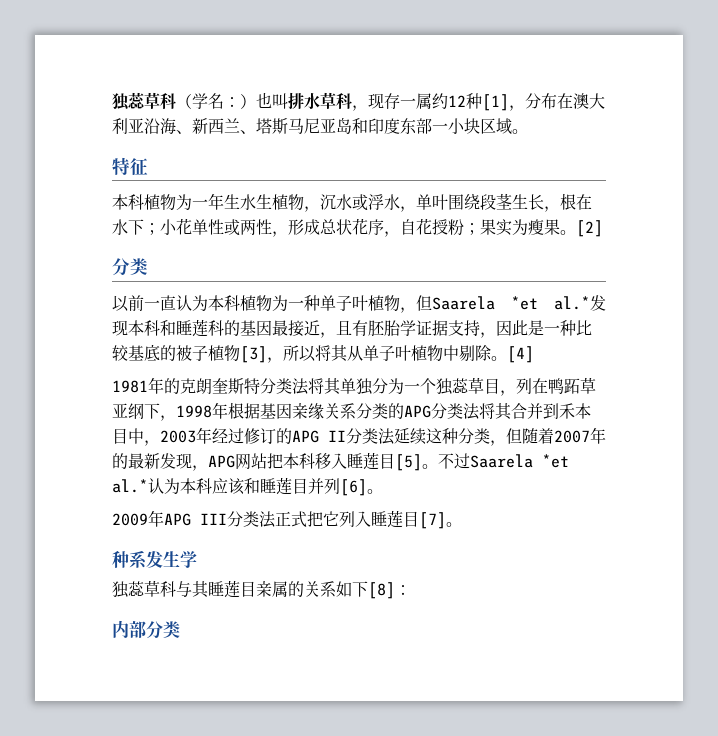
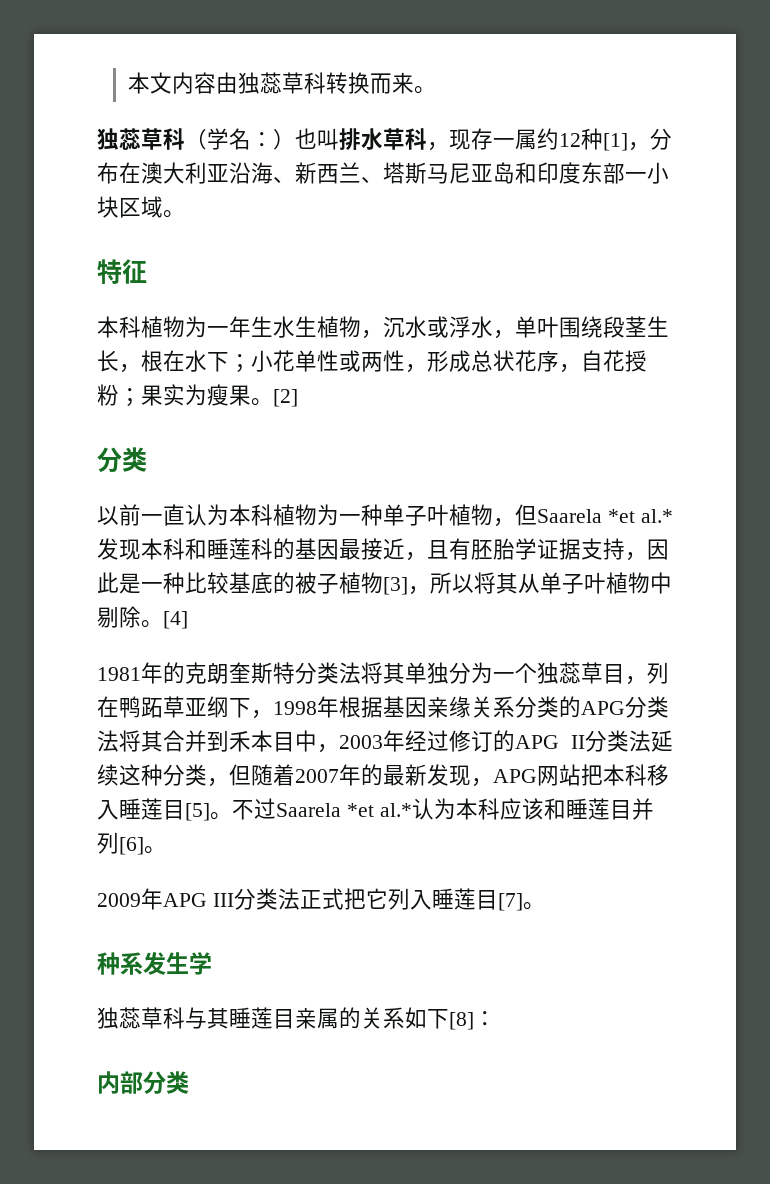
(112, 102) none -> [127,72,436,94] 本文内容由独蕊草科转换而来。 //

